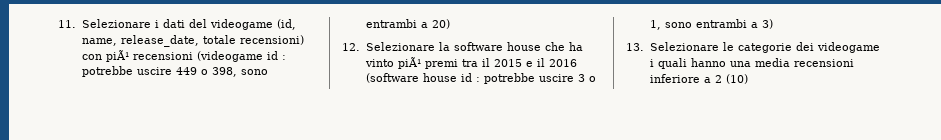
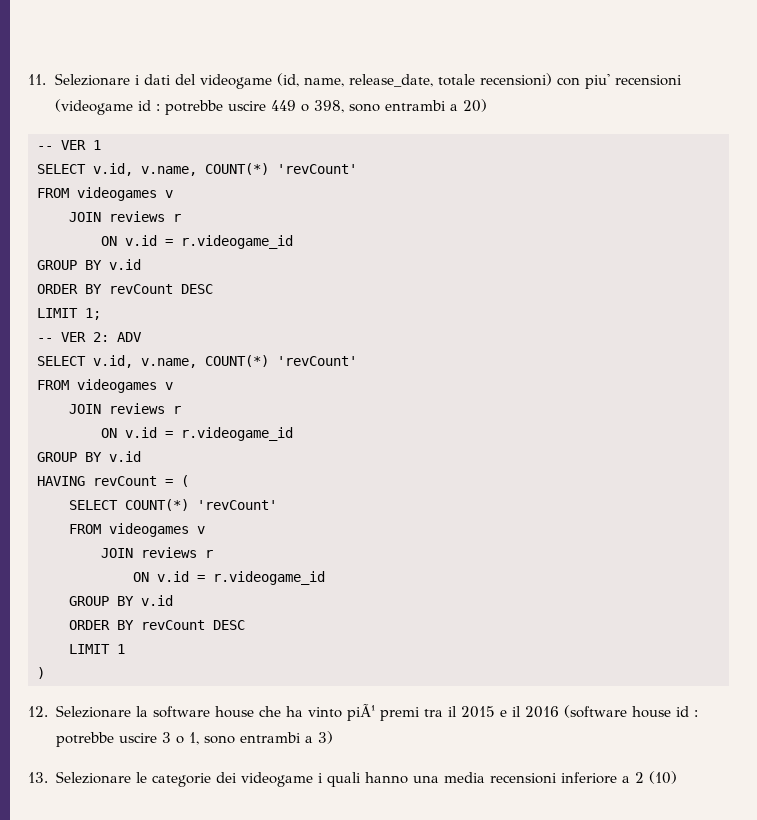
[105,50,129,62] piÃ¹ -> [584,74,610,89] piu'
(450, 24) none -> [37,140,101,150] [37,163,357,176] [37,187,173,201] [69,211,181,222] [101,235,293,249] [37,259,141,270] [37,284,213,294] [37,308,101,320] [37,332,142,342] [37,355,357,368] [37,379,173,393] [69,403,181,414] [101,427,293,441] [37,451,141,462] [37,475,189,487] [69,499,277,511] [69,523,205,537] [101,547,213,558] [133,571,325,585] [69,595,173,606] [69,620,245,630] [69,644,125,654] [37,667,45,679] // -- VER 1 // SELECT v.id, v.name, COUNT(*) 'revCount' // FROM videogames v // JOIN reviews r // ON v.id = r.videogame_id // GROUP BY v.id // ORDER BY revCount DESC // LIMIT 1; // -- VER 2: ADV // SELECT v.id, v.name, COUNT(*) 'revCount' // FROM videogames v // JOIN reviews r // ON v.id = r.videogame_id // GROUP BY v.id // HAVING revCount = ( // SELECT COUNT(*) 'revCount' // FROM videogames v // JOIN reviews r // ON v.id = r.videogame_id // GROUP BY v.id // ORDER BY revCount DESC // LIMIT 1 // )

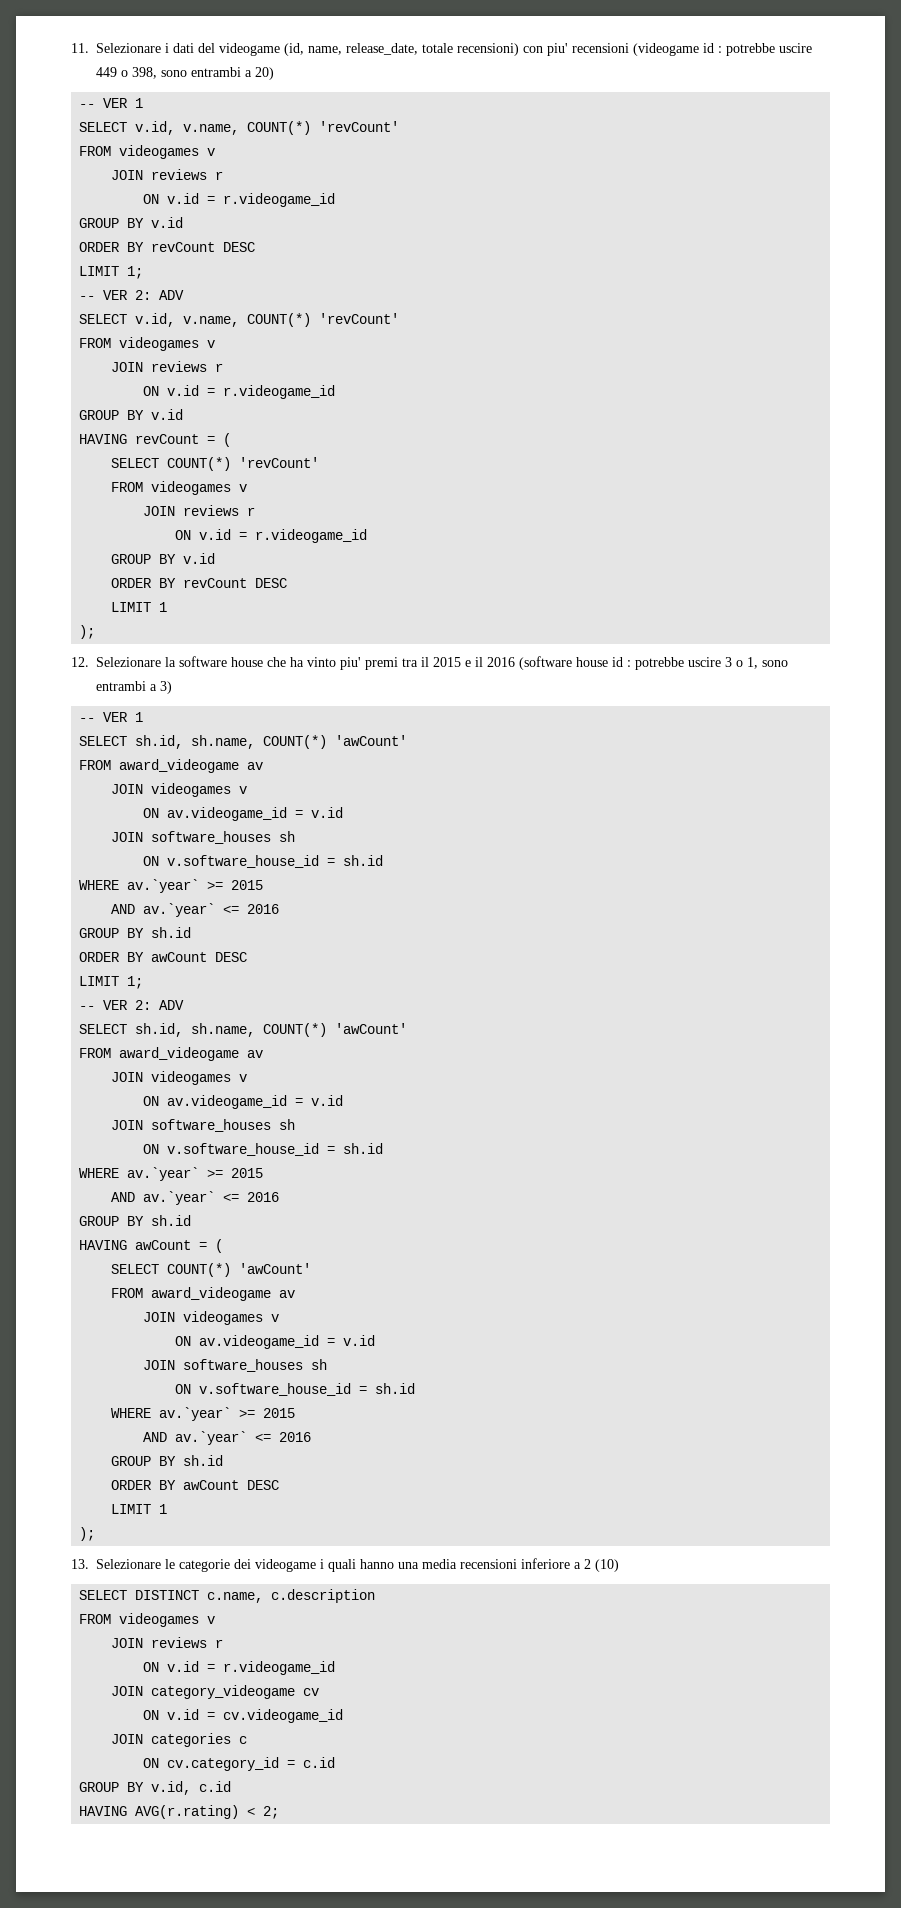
[37,667,45,679] ) -> [79,625,96,639] );
[346,704,375,721] piÃ¹ -> [340,657,361,670] piu'
(333, 737) none -> [79,712,144,722] [79,735,408,749] [79,759,264,773] [111,783,248,797] [143,807,344,821] [111,831,296,844] [143,855,384,868] [79,879,264,893] [111,903,280,917] [79,927,192,938] [79,952,248,962] [79,976,144,989] [79,1000,185,1010] [79,1023,408,1037] [79,1047,264,1061] [111,1071,248,1085] [143,1095,344,1109] [111,1119,296,1132] [143,1143,384,1156] [79,1167,264,1181] [111,1191,280,1205] [79,1215,192,1226] [79,1239,224,1253] [111,1263,312,1277] [111,1287,296,1301] [143,1311,280,1325] [175,1335,376,1349] [143,1359,328,1372] [175,1383,416,1396] [111,1407,296,1421] [143,1431,312,1445] [111,1455,224,1466] [111,1480,280,1490] [111,1504,168,1514] [79,1527,96,1541] // -- VER 1 // SELECT sh.id, sh.name, COUNT(*) 'awCount' // FROM award_videogame av // JOIN videogames v // ON av.videogame_id = v.id // JOIN software_houses sh // ON v.software_house_id = sh.id // WHERE av.`year` >= 2015 // AND av.`year` <= 2016 // GROUP BY sh.id // ORDER BY awCount DESC // LIMIT 1; // -- VER 2: ADV // SELECT sh.id, sh.name, COUNT(*) 'awCount' // FROM award_videogame av // JOIN videogames v // ON av.videogame_id = v.id // JOIN software_houses sh // ON v.software_house_id = sh.id // WHERE av.`year` >= 2015 // AND av.`year` <= 2016 // GROUP BY sh.id // HAVING awCount = ( // SELECT COUNT(*) 'awCount' // FROM award_videogame av // JOIN videogames v // ON av.videogame_id = v.id // JOIN software_houses sh // ON v.software_house_id = sh.id // WHERE av.`year` >= 2015 // AND av.`year` <= 2016 // GROUP BY sh.id // ORDER BY awCount DESC // LIMIT 1 // );
(677, 777) none -> [79,1589,376,1603] [79,1613,216,1627] [111,1637,224,1648] [143,1661,336,1675] [111,1685,320,1699] [143,1709,344,1723] [111,1733,248,1747] [143,1757,336,1771] [79,1781,232,1795] [79,1805,280,1819] // SELECT DISTINCT c.name, c.description // FROM videogames v // JOIN reviews r // ON v.id = r.videogame_id // JOIN category_videogame cv // ON v.id = cv.videogame_id // JOIN categories c // ON cv.category_id = c.id // GROUP BY v.id, c.id // HAVING AVG(r.rating) < 2;

